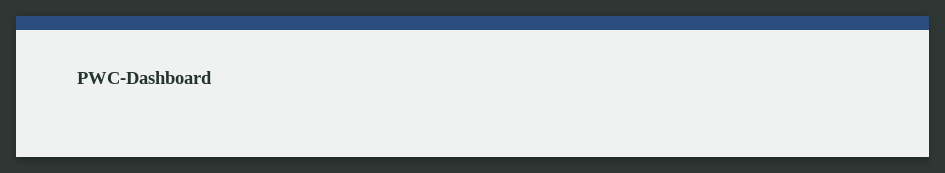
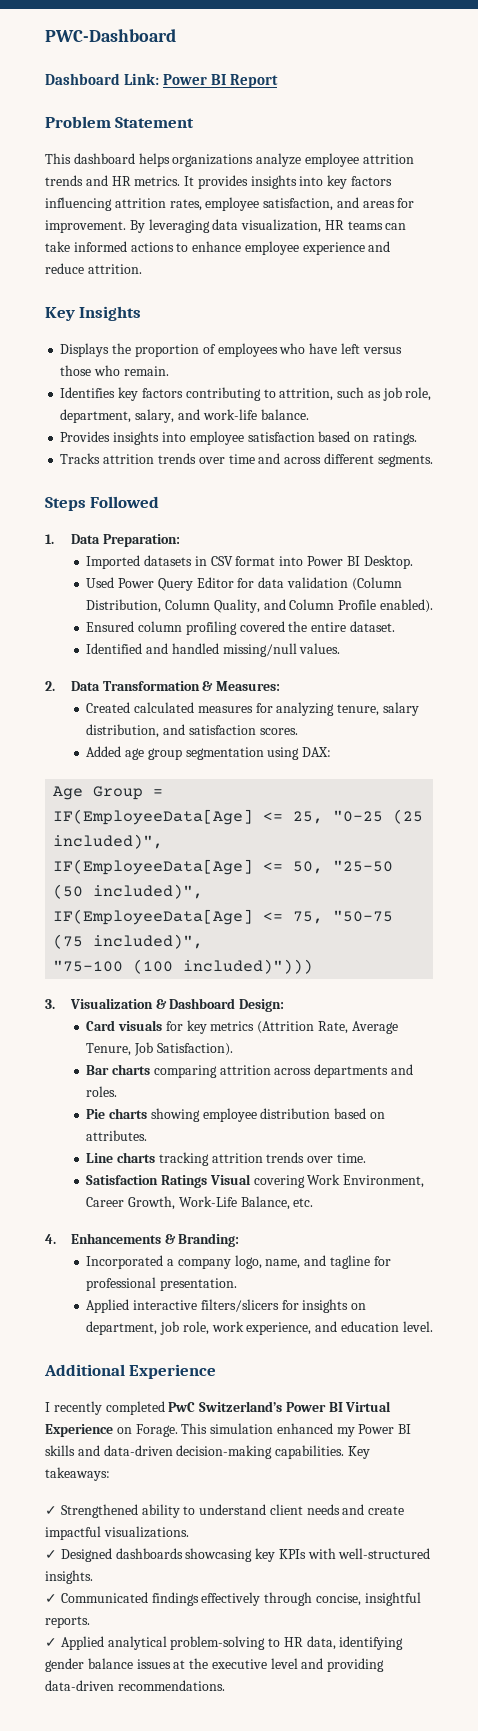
(212, 77) none -> [45,73,279,88] [45,116,195,128] [45,153,414,167] [45,175,393,189] [45,197,415,211] [45,219,407,233] [45,241,391,255] [45,263,142,274] [45,306,142,321] [60,343,402,357] [60,365,169,376] [60,387,432,401] [60,409,309,423] [60,431,417,445] [60,453,433,467] [45,496,160,511] [45,534,180,547] [86,555,413,569] [86,577,402,591] [86,599,433,613] [86,621,395,635] [86,643,341,657] [45,681,281,691] [86,702,419,716] [86,724,298,738] [86,746,332,760] [53,786,164,800] [53,809,424,825] [53,834,164,849] [53,859,394,875] [53,884,204,899] [53,909,394,925] [53,934,204,949] [53,959,314,974] [45,998,285,1012] [86,1020,398,1034] [86,1042,233,1056] [86,1064,413,1078] [86,1086,118,1097] [86,1108,385,1122] [86,1130,148,1141] [86,1152,366,1166] [86,1174,425,1188] [86,1196,314,1210] [45,1233,240,1247] [86,1255,391,1269] [86,1277,238,1291] [86,1299,367,1313] [86,1321,433,1335] [44,1364,217,1379] [45,1401,392,1415] [45,1423,412,1437] [45,1445,370,1459] [45,1467,110,1481] [45,1504,405,1518] [45,1526,189,1540] [45,1548,431,1562] [45,1570,93,1584] [45,1592,421,1606] [45,1616,90,1628] [45,1636,404,1650] [45,1658,385,1672] [45,1680,225,1691] // Dashboard Link: Power BI Report // Problem Statement // This dashboard helps organizations analyze employee attrition trends and HR metrics. It provides insights into key factors influencing attrition rates, employee satisfaction, and areas for improvement. By leveraging data visualization, HR teams can take informed actions to enhance employee experience and reduce attrition. // Key Insights // Displays the proportion of employees who have left versus those who remain. // Identifies key factors contributing to attrition, such as job role, department, salary, and work-life balance. // Provides insights into employee satisfaction based on ratings. // Tracks attrition trends over time and across different segments. // Steps Followed // 1. Data Preparation: // Imported datasets in CSV format into Power BI Desktop. // Used Power Query Editor for data validation (Column Distribution, Column Quality, and Column Profile enabled). // Ensured column profiling covered the entire dataset. // Identified and handled missing/null values. // 2. Data Transformation & Measures: // Created calculated measures for analyzing tenure, salary distribution, and satisfaction scores. // Added age group segmentation using DAX: // Age Group = // IF(EmployeeData[Age] <= 25, "0-25 (25 included)", // IF(EmployeeData[Age] <= 50, "25-50 (50 included)", // IF(EmployeeData[Age] <= 75, "50-75 (75 included)", // "75-100 (100 included)"))) // 3. Visualization & Dashboard Design: // Card visuals for key metrics (Attrition Rate, Average Tenure, Job Satisfaction). // Bar charts comparing attrition across departments and roles. // Pie charts showing employee distribution based on attributes. // Line charts tracking attrition trends over time. // Satisfaction Ratings Visual covering Work Environment, Career Growth, Work-Life Balance, etc. // 4. Enhancements & Branding: // Incorporated a company logo, name, and tagline for professional presentation. // Applied interactive filters/slicers for insights on department, job role, work experience, and education level. // Additional Experience // I recently completed PwC Switzerland’s Power BI Virtual Experience on Forage. This simulation enhanced my Power BI skills and data-driven decision-making capabilities. Key takeaways: // ✓ Strengthened ability to understand client needs and create impactful visualizations. // ✓ Designed dashboards showcasing key KPIs with well-structured insights. // ✓ Communicated findings effectively through concise, insightful reports. // ✓ Applied analytical problem-solving to HR data, identifying gender balance issues at the executive level and providing data-driven recommendations.

